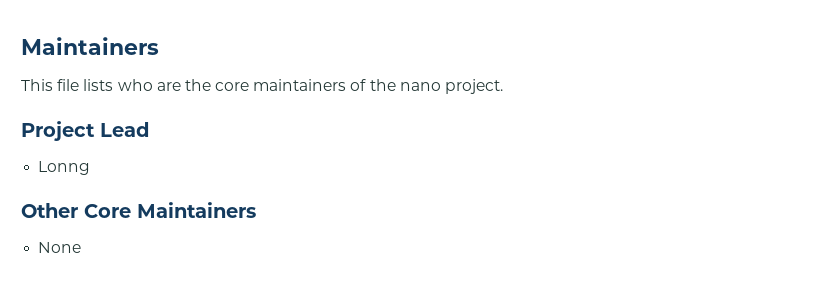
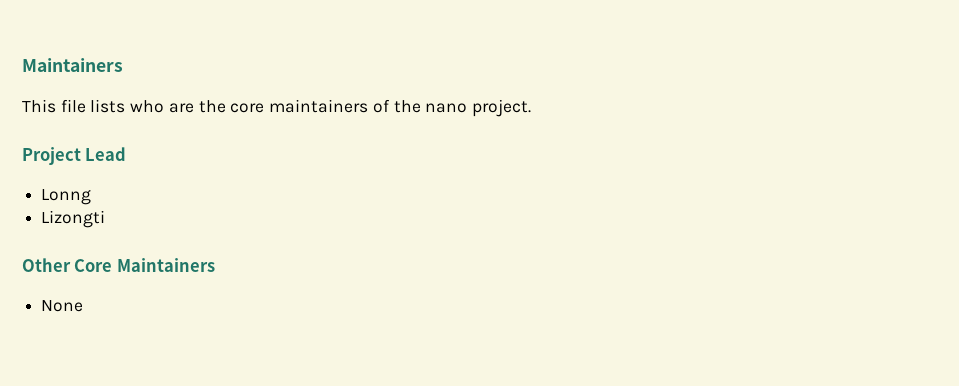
(91, 168) none -> [41,210,106,228] // Lizongti

